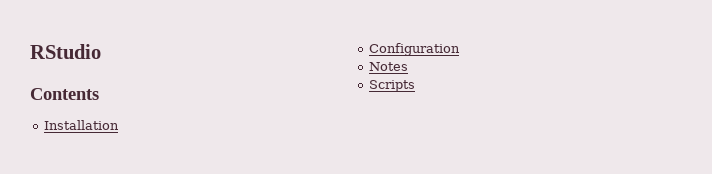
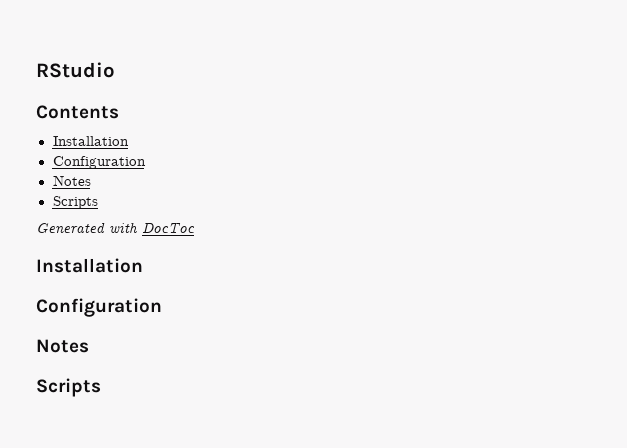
(416, 86) none -> [36,222,195,234] [36,258,143,273] [36,298,162,317] [36,339,89,353] [36,378,101,397] // Generated with DocToc // Installation // Configuration // Notes // Scripts

